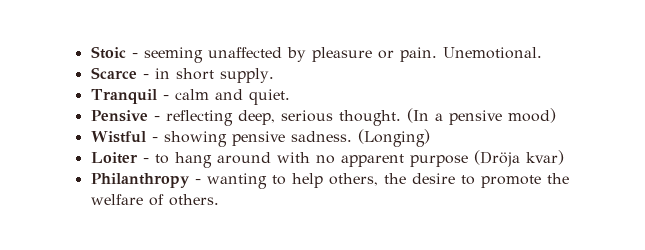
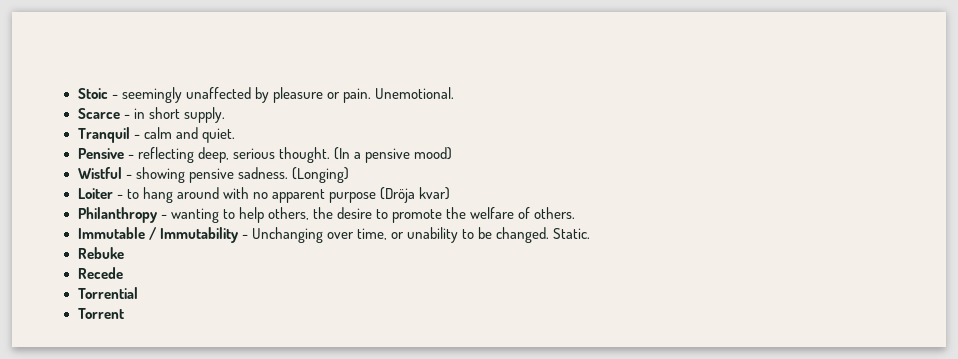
[143,47,203,63] seeming -> [121,87,182,103] seemingly
(219, 200) none -> [77,227,591,243] [77,247,124,259] [77,267,123,279] [77,287,139,299] [77,308,125,319] // Immutable / Immutability - Unchanging over time, or unability to be changed. Static. // Rebuke // Recede // Torrential // Torrent

